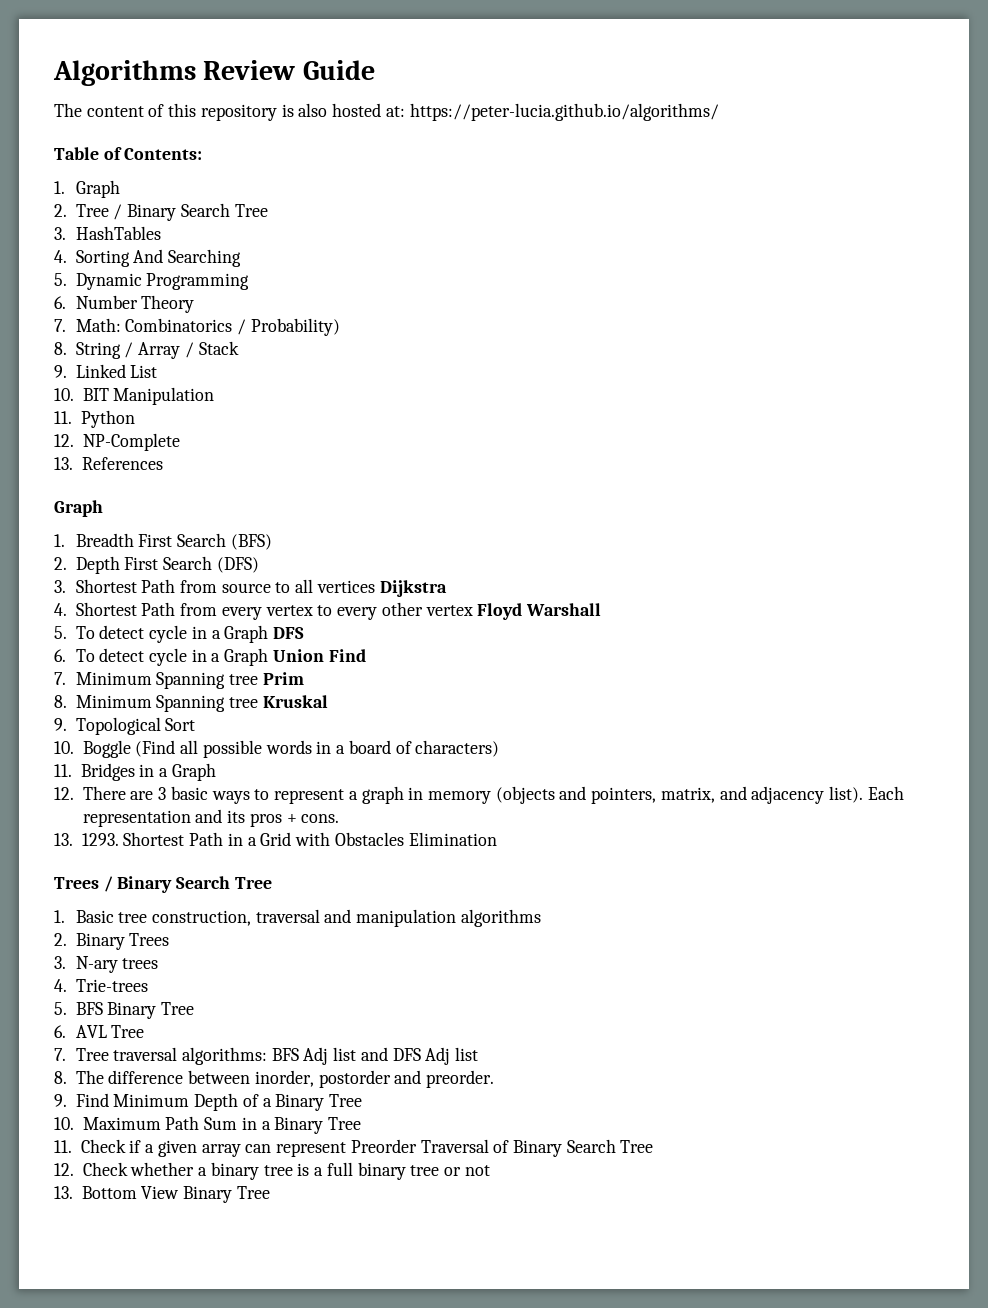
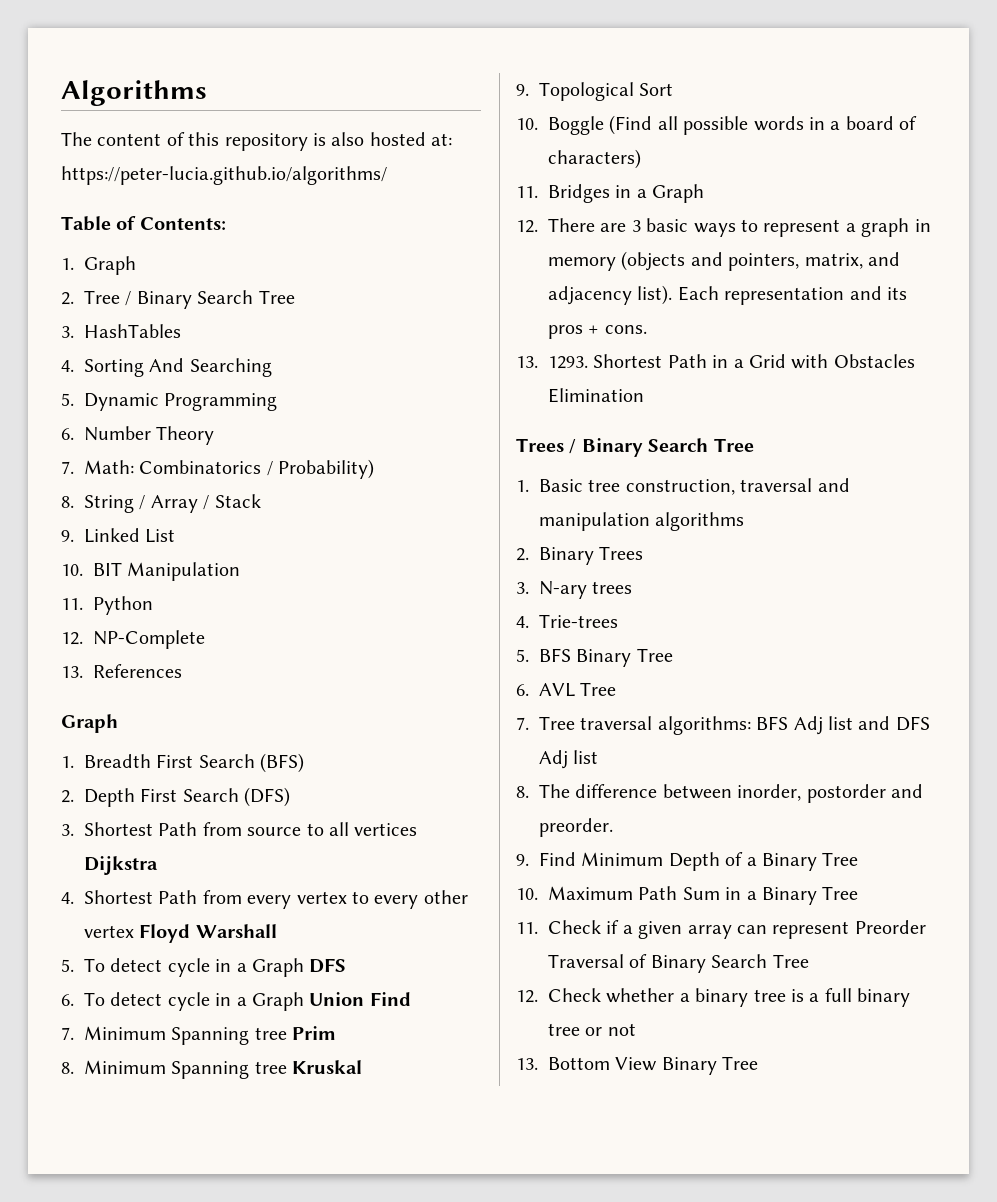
[203,60,375,80] Review Guide -> (207, 93) none

